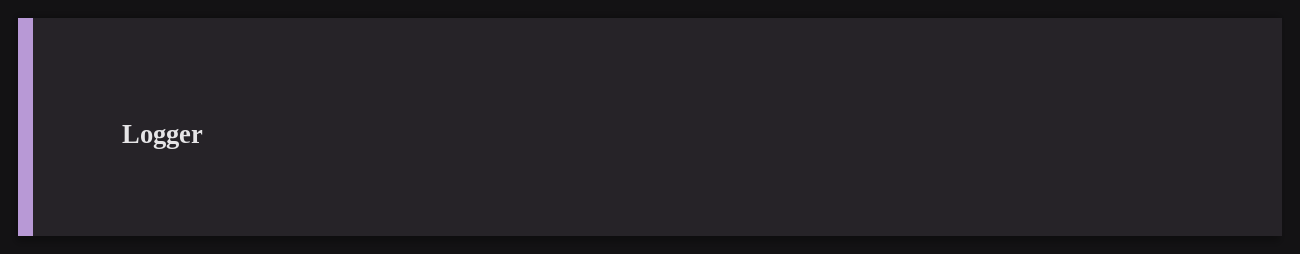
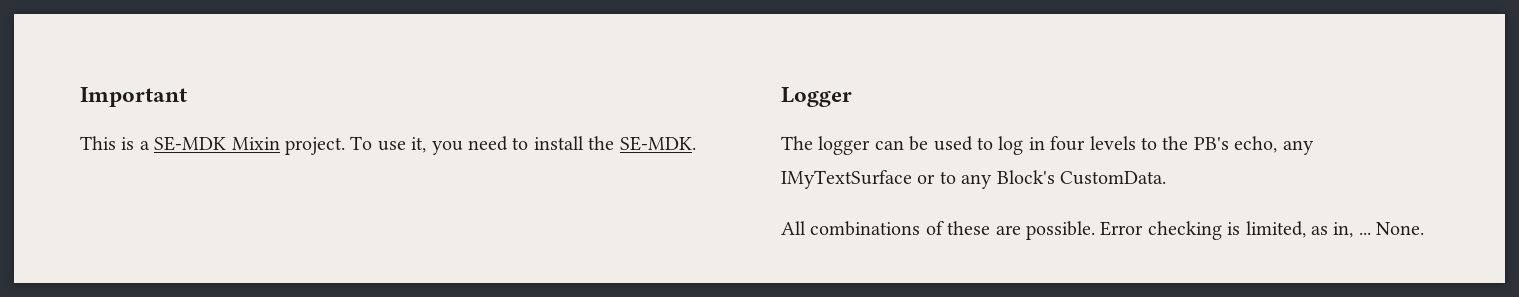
[122,125,203,149] Logger -> [80,87,187,107] [80,136,696,155] [781,87,852,107] [781,136,1314,155] [781,170,1166,189] [781,221,1425,240] Important // This is a SE-MDK Mixin project. To use it, you need to install the SE-MDK. // Logger // The logger can be used to log in four levels to the PB's echo, any IMyTextSurface or to any Block's CustomData. // All combinations of these are possible. Error checking is limited, as in, ... None.

